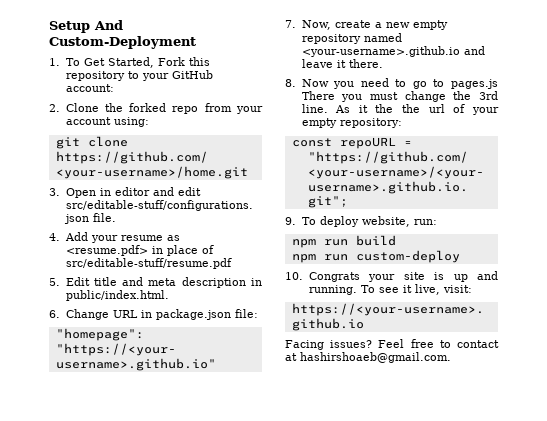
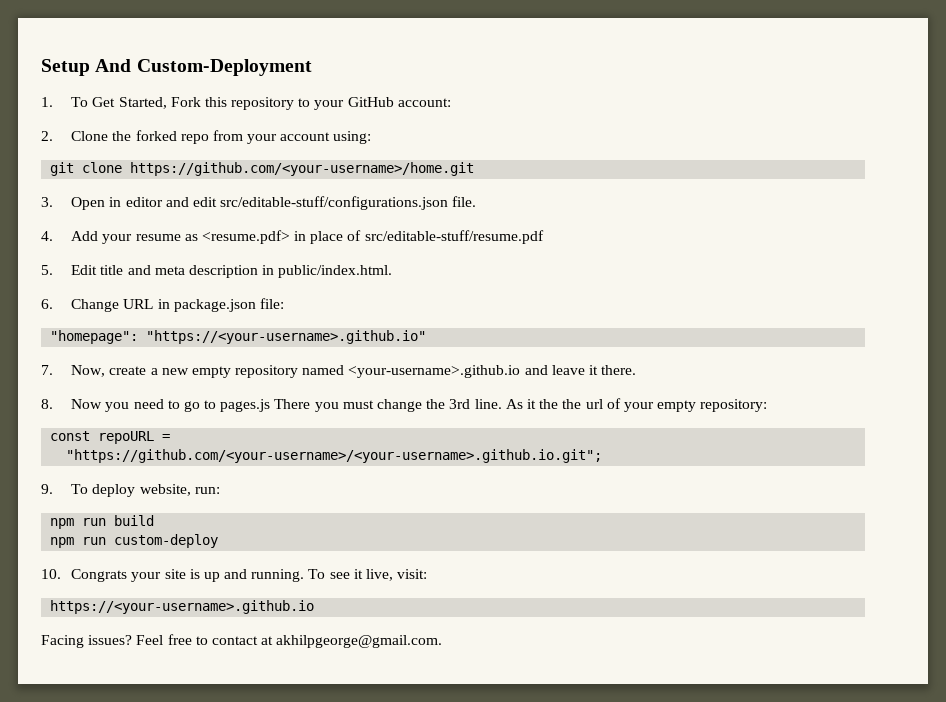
[300,352,451,363] hashirshoaeb@gmail.com. -> [276,635,443,648] akhilpgeorge@gmail.com.

